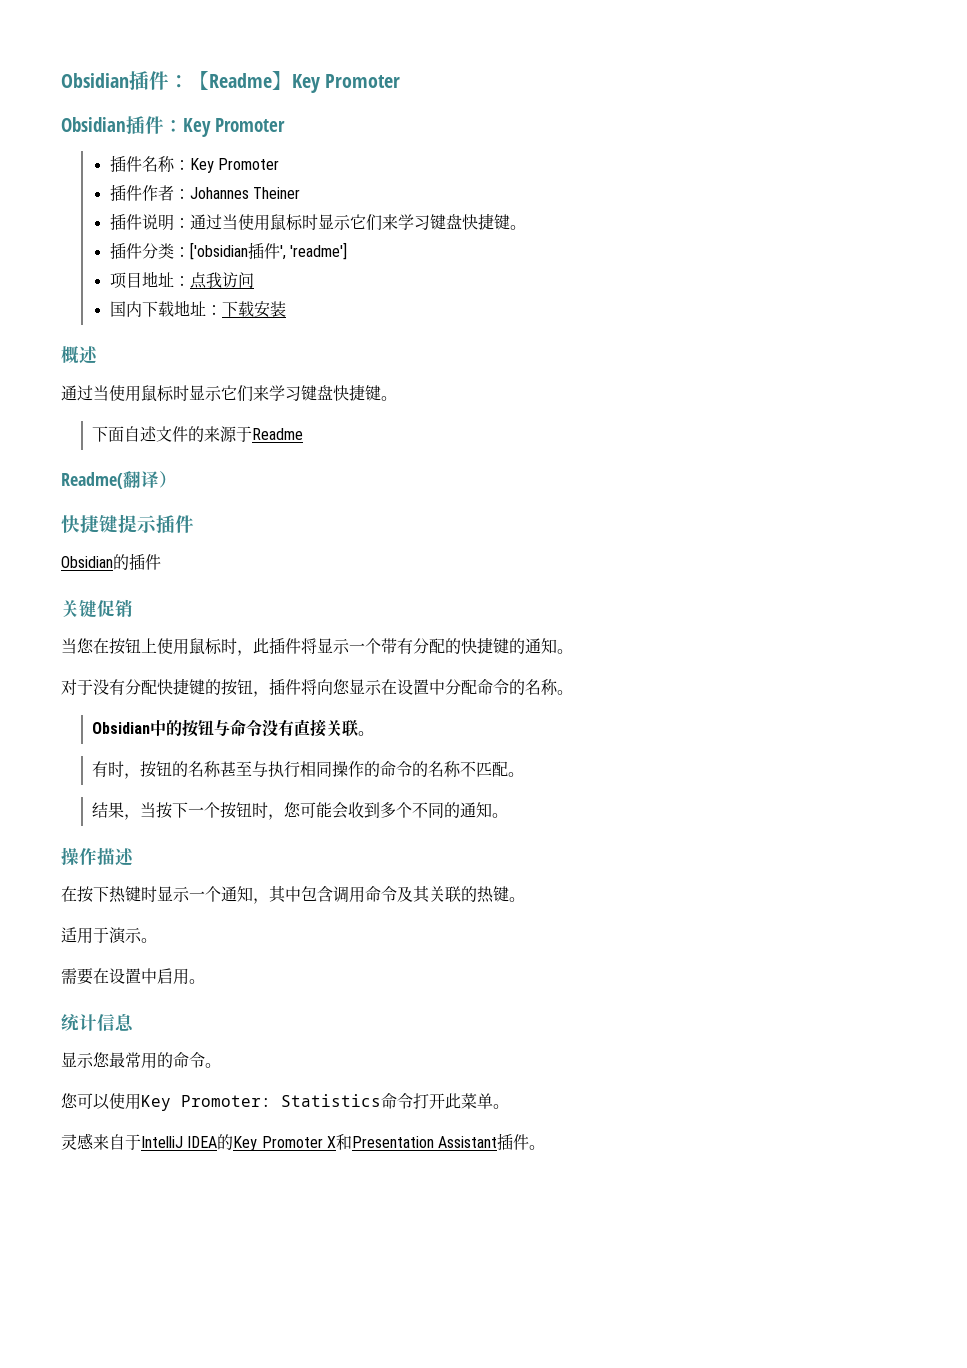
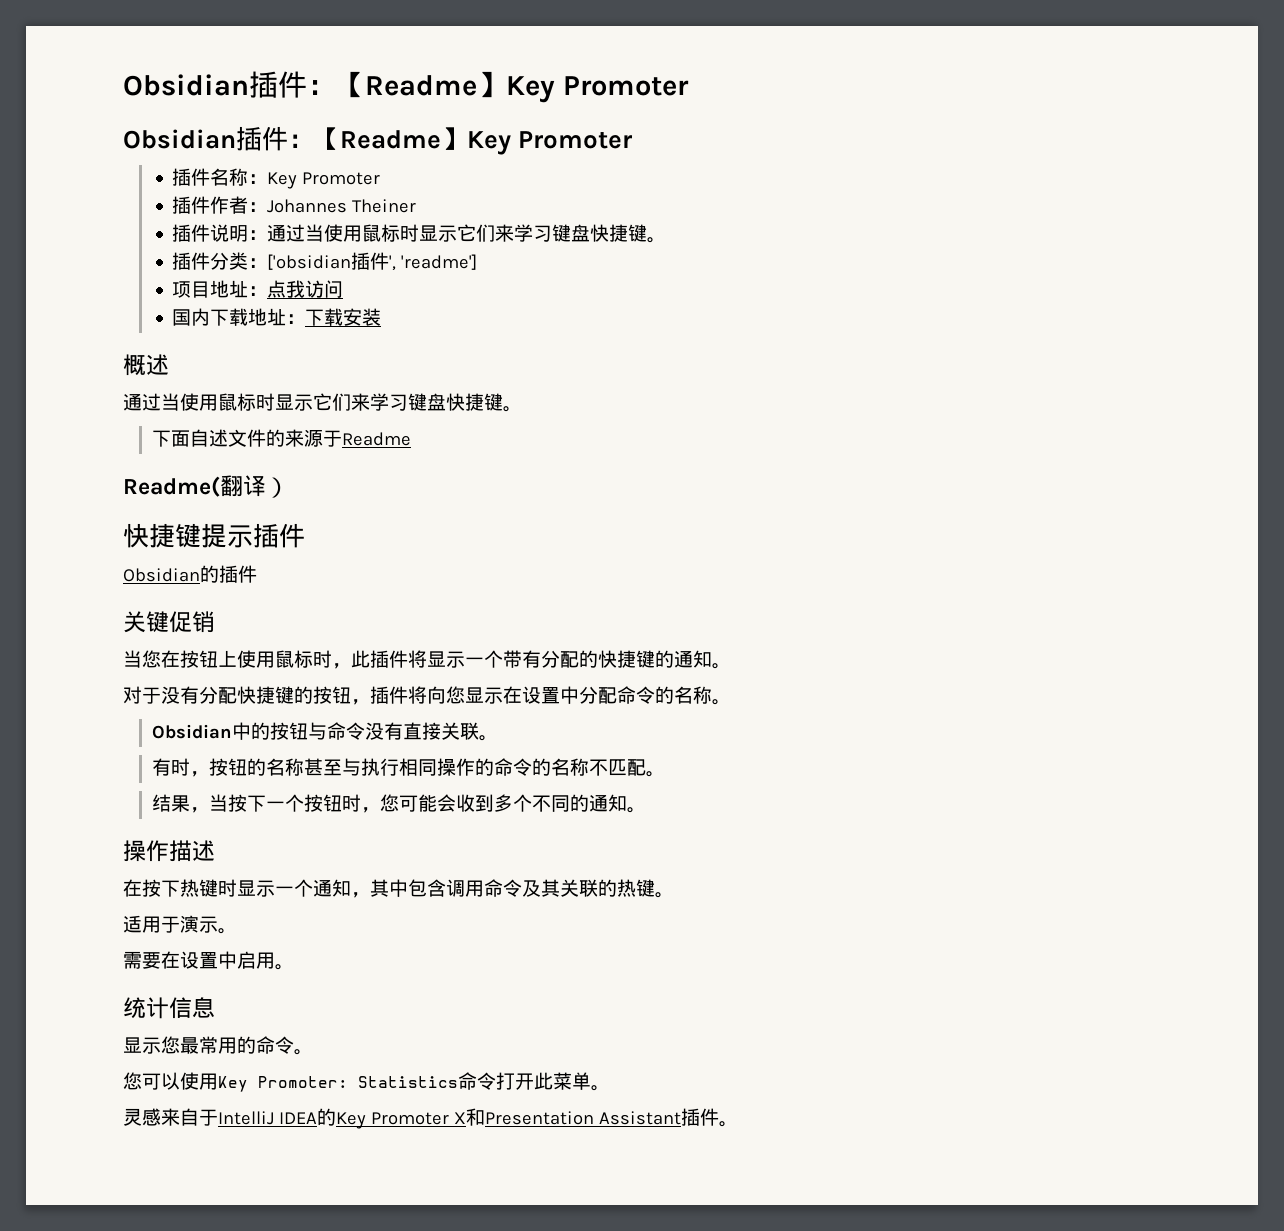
(183, 126) none -> [314,127,467,150] 【Readme】

